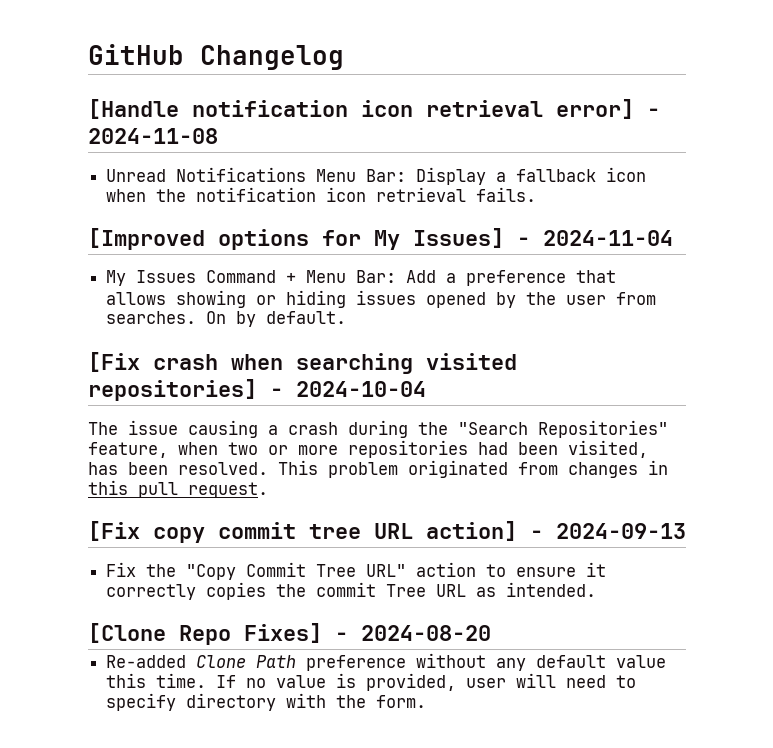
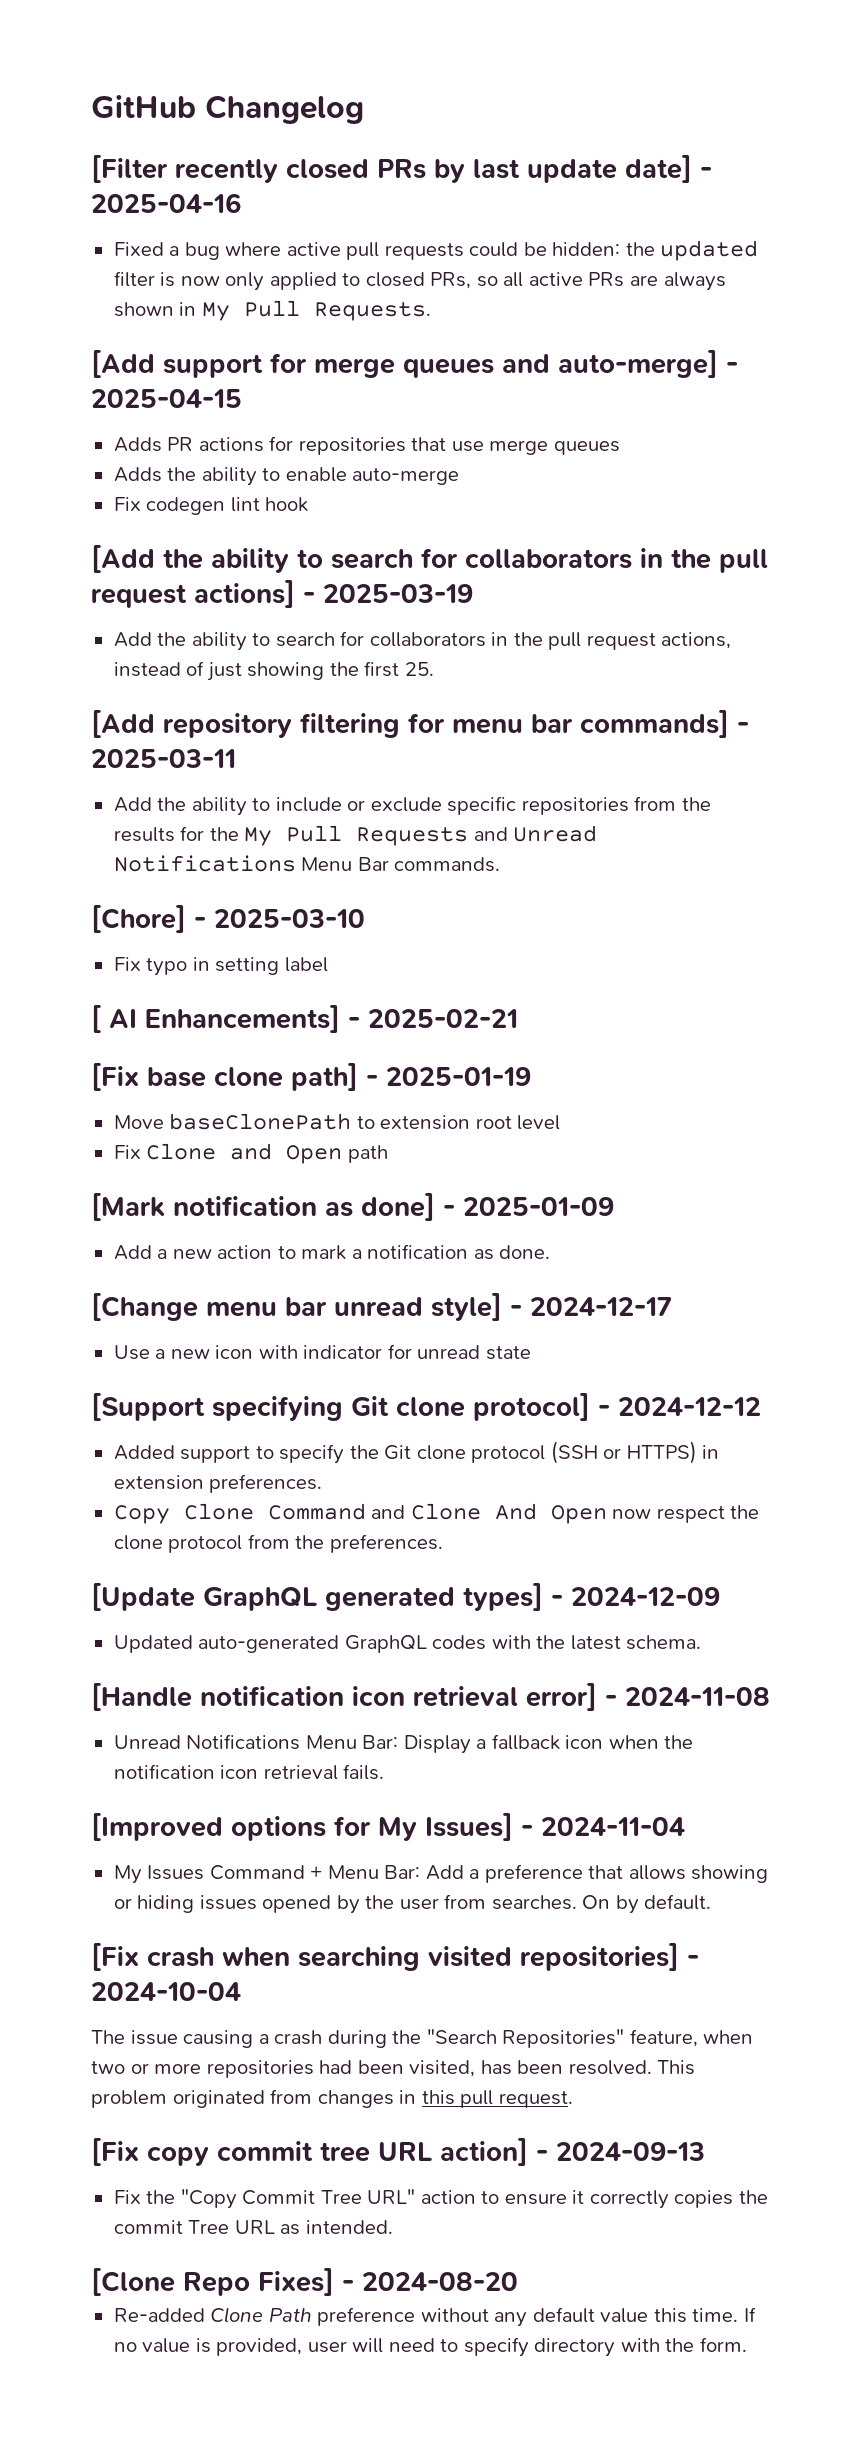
(344, 57) none -> [91,155,712,183] [91,193,242,213] [113,240,759,261] [113,271,726,291] [113,300,431,321] [91,350,738,378] [91,389,242,408] [113,436,620,455] [113,467,460,486] [113,497,309,515] [91,545,768,573] [91,580,473,608] [113,631,732,651] [113,661,434,681] [91,710,749,738] [91,749,236,768] [113,796,711,816] [113,825,598,846] [113,855,501,872] [91,905,365,933] [113,957,328,976] [91,1005,518,1033] [91,1063,531,1091] [113,1113,561,1130] [113,1143,388,1164] [91,1193,614,1221] [113,1244,551,1260] [91,1293,672,1321] [113,1344,531,1360] [91,1393,761,1421] [113,1441,720,1464] [113,1474,323,1493] [113,1503,760,1524] [113,1534,443,1553] [91,1583,720,1611] [113,1635,702,1653] // [Filter recently closed PRs by last update date] - 2025-04-16 // Fixed a bug where active pull requests could be hidden: the updated filter is now only applied to closed PRs, so all active PRs are always shown in My Pull Requests. // [Add support for merge queues and auto-merge] - 2025-04-15 // Adds PR actions for repositories that use merge queues // Adds the ability to enable auto-merge // Fix codegen lint hook // [Add the ability to search for collaborators in the pull request actions] - 2025-03-19 // Add the ability to search for collaborators in the pull request actions, instead of just showing the first 25. // [Add repository filtering for menu bar commands] - 2025-03-11 // Add the ability to include or exclude specific repositories from the results for the My Pull Requests and Unread Notifications Menu Bar commands. // [Chore] - 2025-03-10 // Fix typo in setting label // [ AI Enhancements] - 2025-02-21 // [Fix base clone path] - 2025-01-19 // Move baseClonePath to extension root level // Fix Clone and Open path // [Mark notification as done] - 2025-01-09 // Add a new action to mark a notification as done. // [Change menu bar unread style] - 2024-12-17 // Use a new icon with indicator for unread state // [Support specifying Git clone protocol] - 2024-12-12 // Added support to specify the Git clone protocol (SSH or HTTPS) in extension preferences. // Copy Clone Command and Clone And Open now respect the clone protocol from the preferences. // [Update GraphQL generated types] - 2024-12-09 // Updated auto-generated GraphQL codes with the latest schema.

